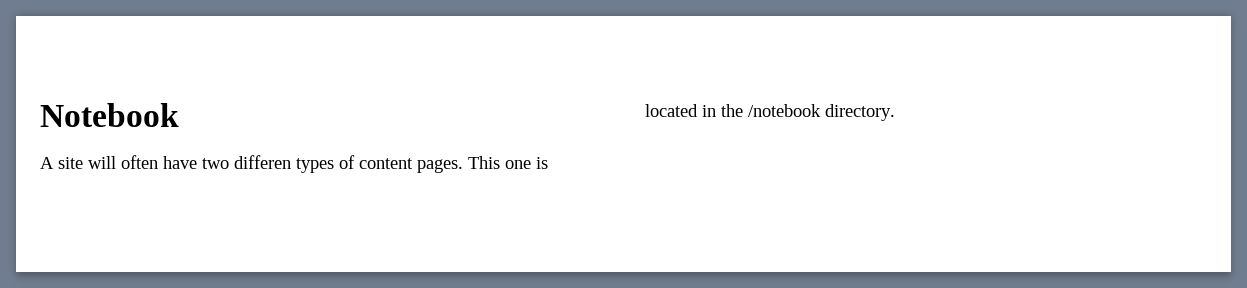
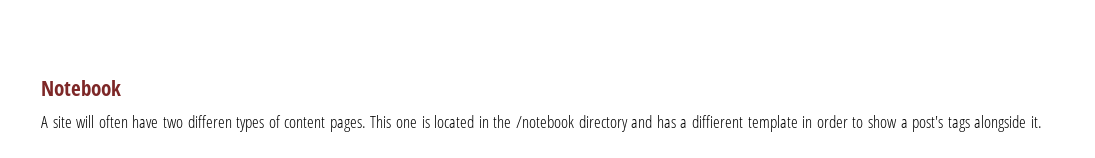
[825,104,895,121] directory. -> [578,115,1042,132] directory and has a diffierent template in order to show a post's tags alongside it.

